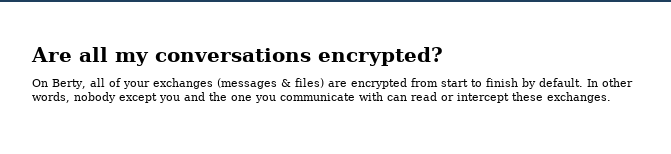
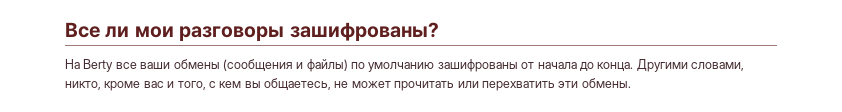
[31,47,443,66] [32,78,633,89] [32,92,611,103] Are all my conversations encrypted? // On Berty, all of your exchanges (messages & files) are encrypted from start to finish by default. In other words, nobody except you and the one you communicate with can read or intercept these exchanges. -> [65,22,439,41] [65,59,744,72] [65,78,631,91] Все ли мои разговоры зашифрованы? // На Berty все ваши обмены (сообщения и файлы) по умолчанию зашифрованы от начала до конца. Другими словами, никто, кроме вас и того, с кем вы общаетесь, не может прочитать или перехватить эти обмены.

